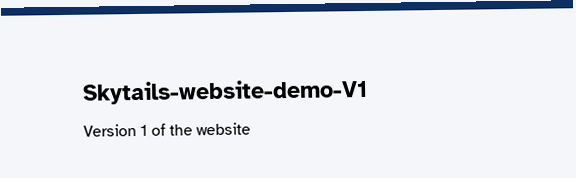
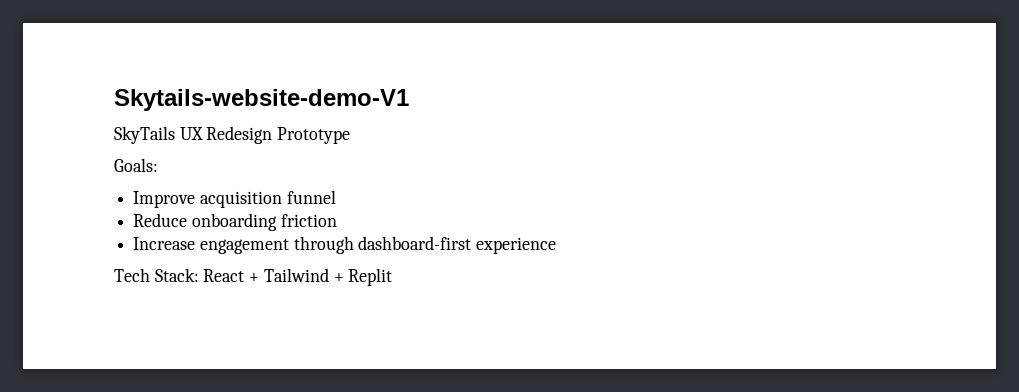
[83,122,252,137] Version 1 of the website -> [114,126,351,144] [114,158,158,172] [133,190,336,208] [133,213,337,231] [133,236,557,254] [114,268,393,286] SkyTails UX Redesign Prototype // Goals: // Improve acquisition funnel // Reduce onboarding friction // Increase engagement through dashboard-first experience // Tech Stack: React + Tailwind + Replit

